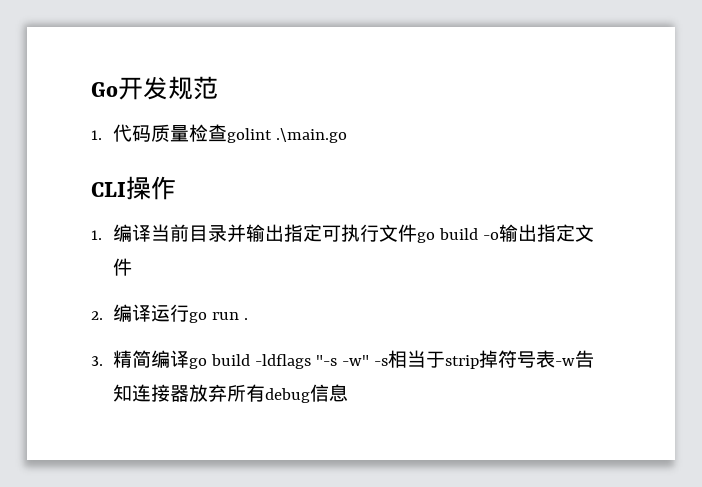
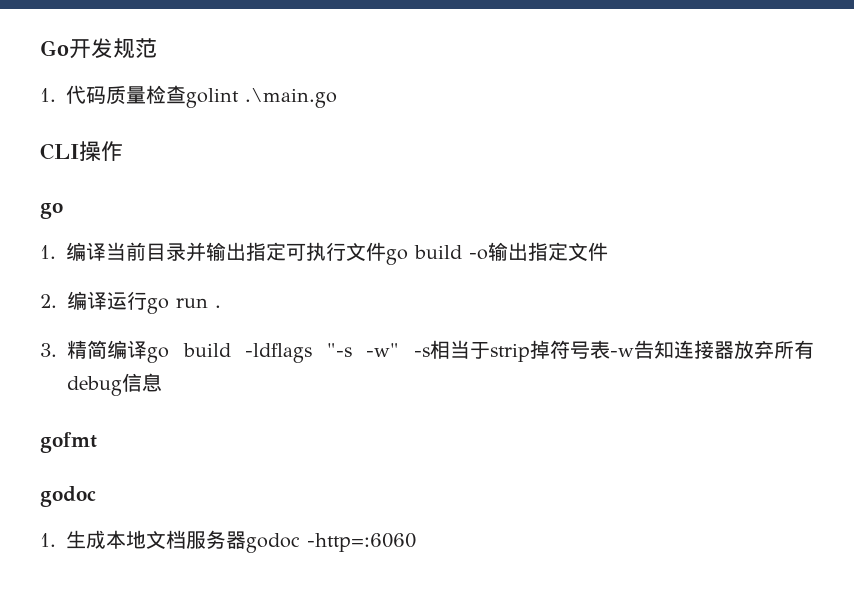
(176, 188) none -> [40,203,63,219] // go
(349, 393) none -> [40,432,97,453] [40,486,96,507] [40,530,416,553] // gofmt // godoc // 1.生成本地文档服务器godoc -http=:6060

